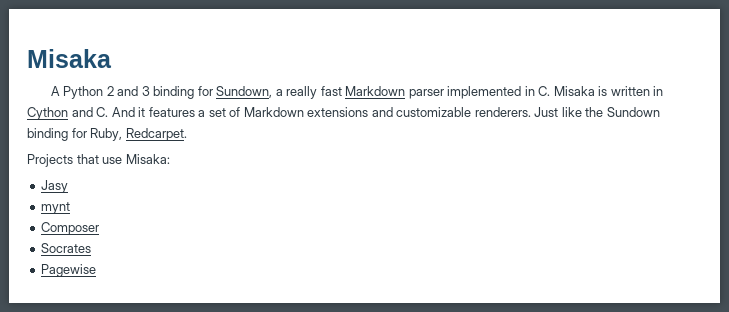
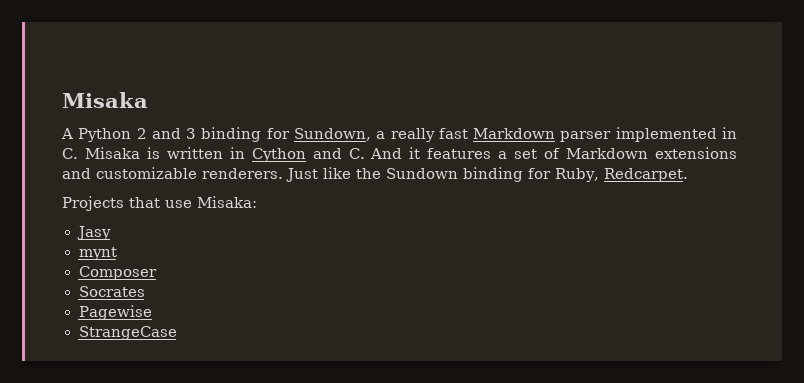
(97, 270) none -> [78,326,177,340] // StrangeCase

